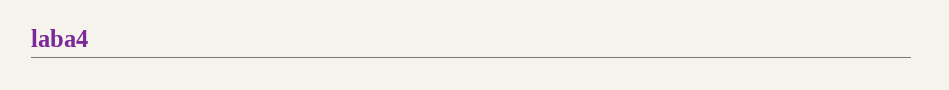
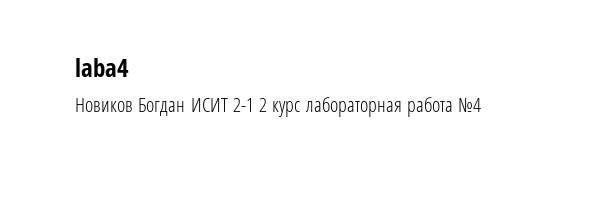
(88, 38) none -> [75,97,482,117] // Новиков Богдан ИСИТ 2-1 2 курс лабораторная работа №4

